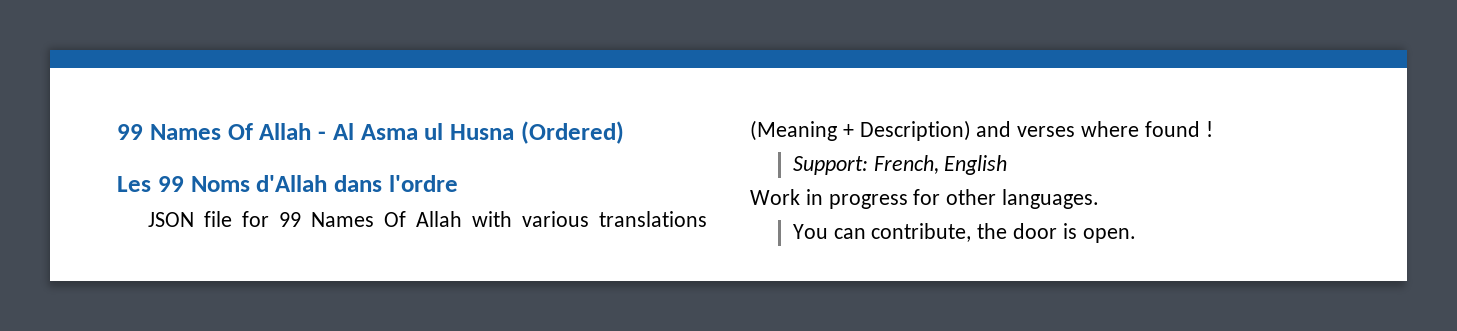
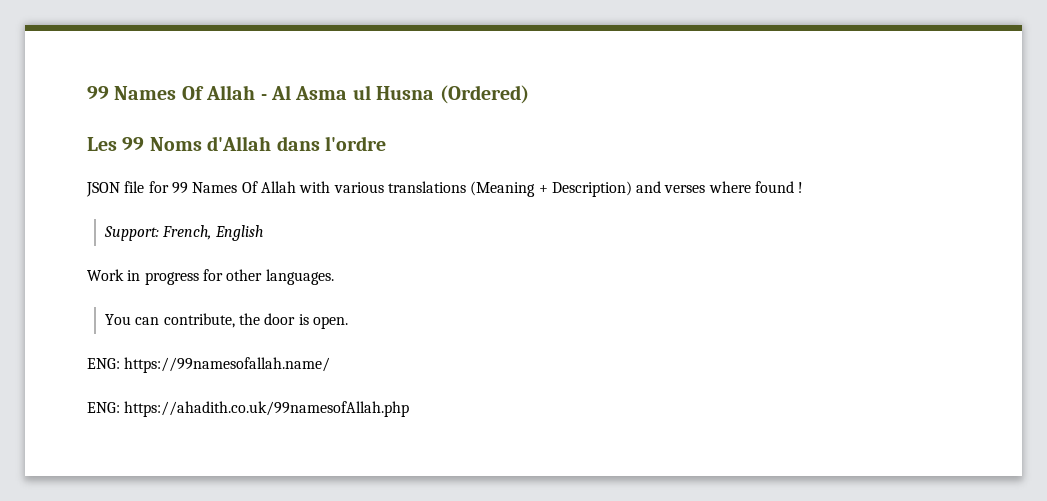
(1136, 235) none -> [87,357,331,373] [87,401,410,417] // ENG: https://99namesofallah.name/ // ENG: https://ahadith.co.uk/99namesofAllah.php

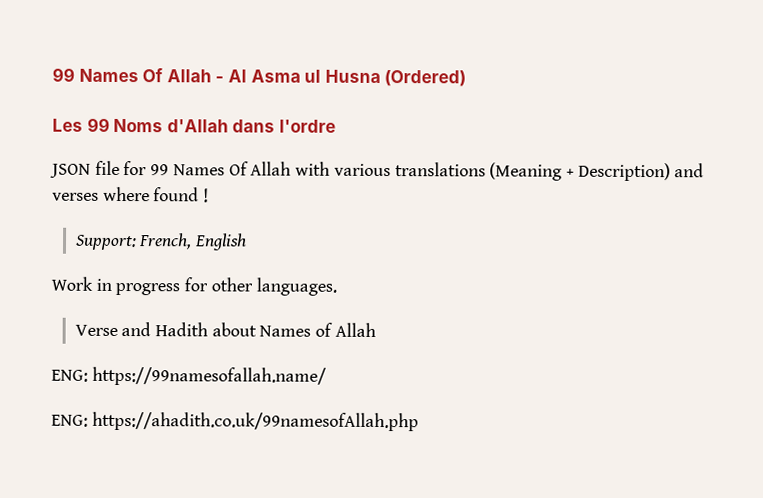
[104,313,348,329] You can contribute, the door is open. -> [74,322,376,337] Verse and Hadith about Names of Allah

